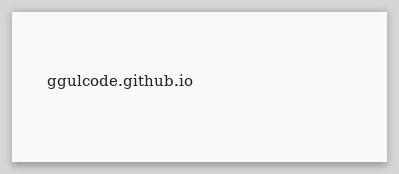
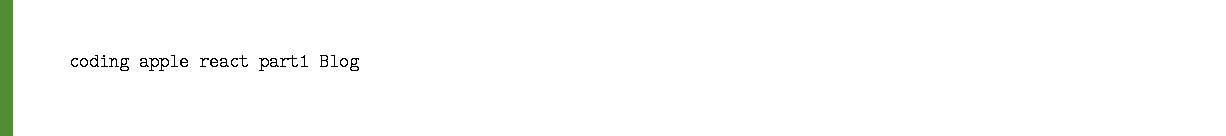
[47,74,193,89] ggulcode.github.io -> [69,53,359,71] coding apple react part1 Blog

